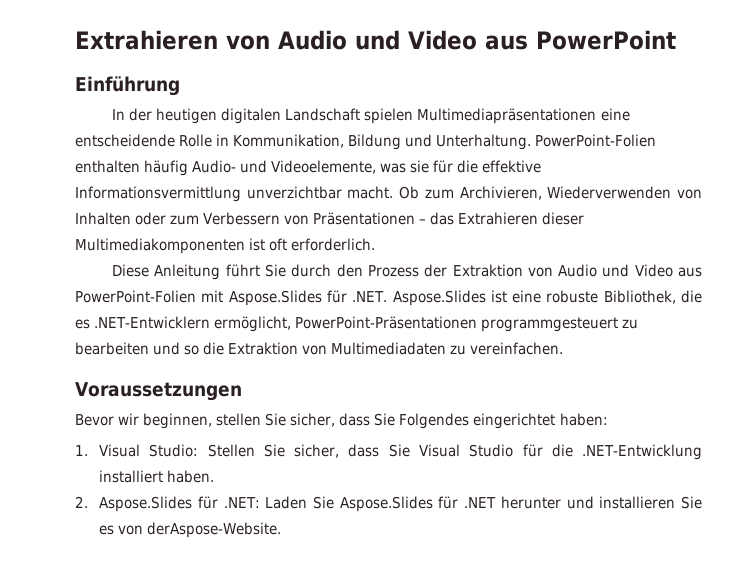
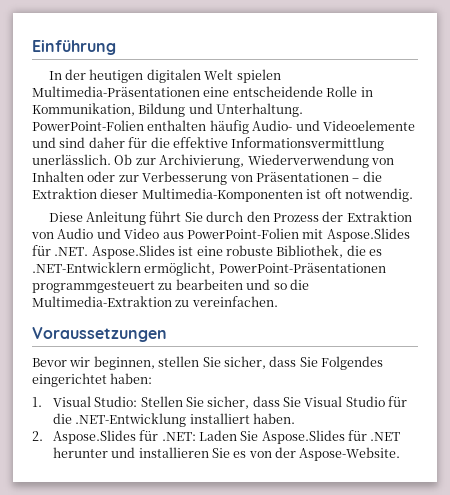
[75,30,676,50] Extrahieren von Audio und Video aus PowerPoint // -> (32, 47) none
[285,108,597,124] Landschaft spielen Multimediapräsentationen -> [204,69,281,83] [32,86,200,97] Welt spielen Multimedia-Präsentationen
[271,160,542,174] [75,186,672,202] Videoelemente, was sie für die effektive Informationsvermittlung unverzichtbar macht. Ob zum Archivieren, Wiederverwenden -> [322,120,415,131] [32,137,385,151] [32,154,369,168] Videoelemente und sind daher für die effektive Informationsvermittlung unerlässlich. Ob zur Archivierung, Wiederverwendung
[170,212,281,225] zum Verbessern -> [118,171,228,185] zur Verbesserung
[430,212,585,225] [75,238,245,254] das Extrahieren dieser Multimediakomponenten -> [362,171,382,182] [32,188,303,202] die Extraktion dieser Multimedia-Komponenten
[291,238,376,251] erforderlich. -> [344,188,413,202] notwendig.
[228,342,447,355] Extraktion von Multimediadaten -> [32,296,172,307] Multimedia-Extraktion
[147,522,282,538] derAspose-Website. -> [275,447,401,461] der Aspose-Website.

